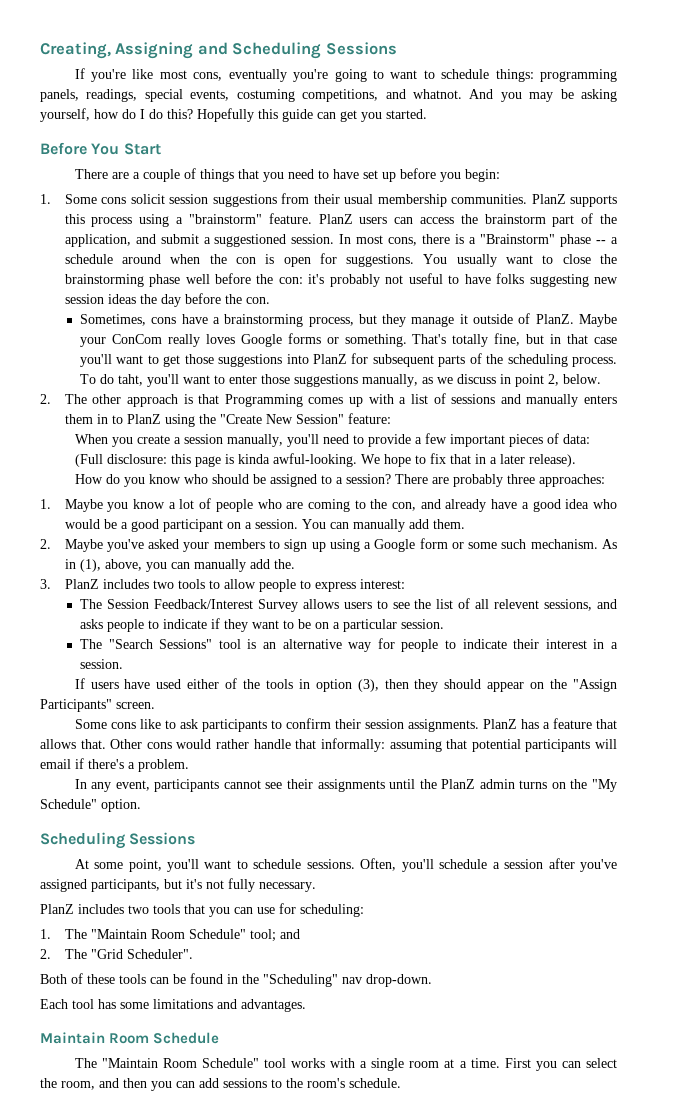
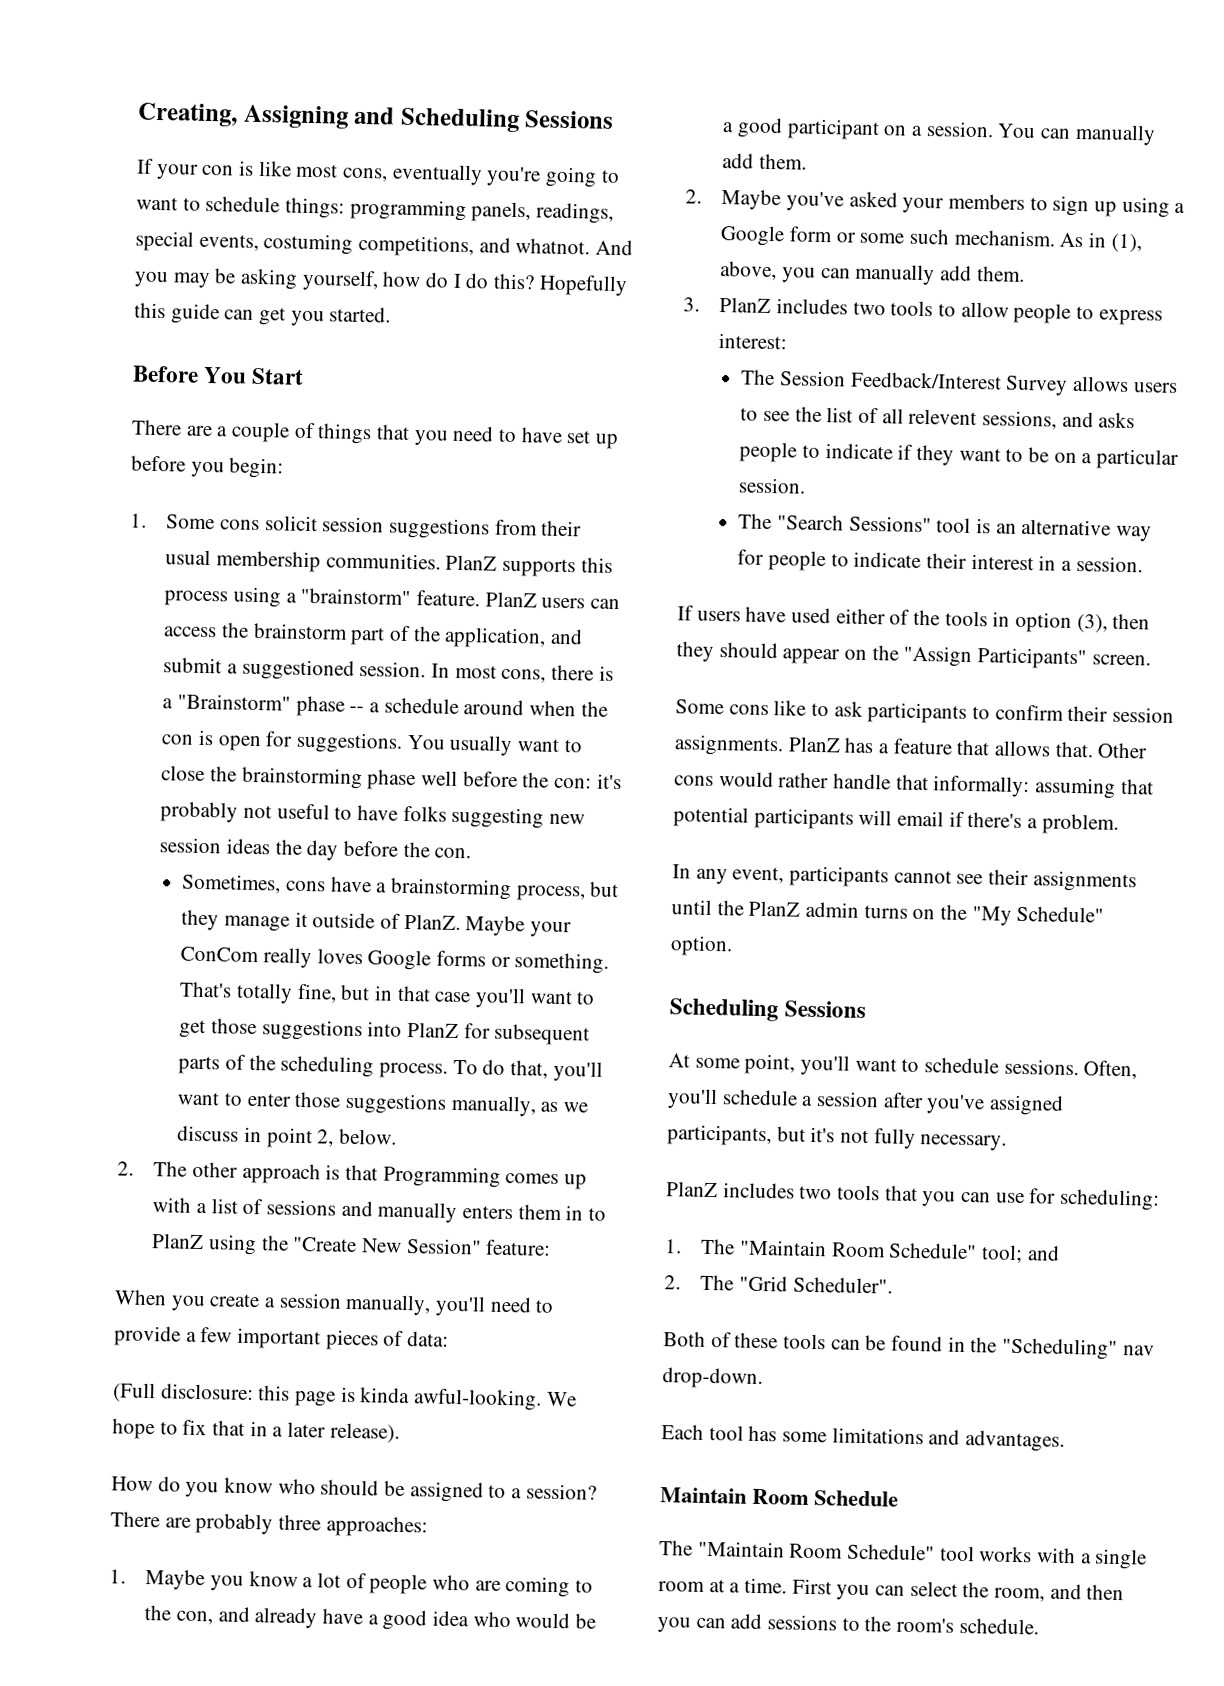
[91,69,127,82] you're -> [155,160,255,180] your con is
[118,374,144,386] taht, -> [509,1060,548,1079] that,
[273,559,295,569] the. -> [976,266,1025,282] them.

